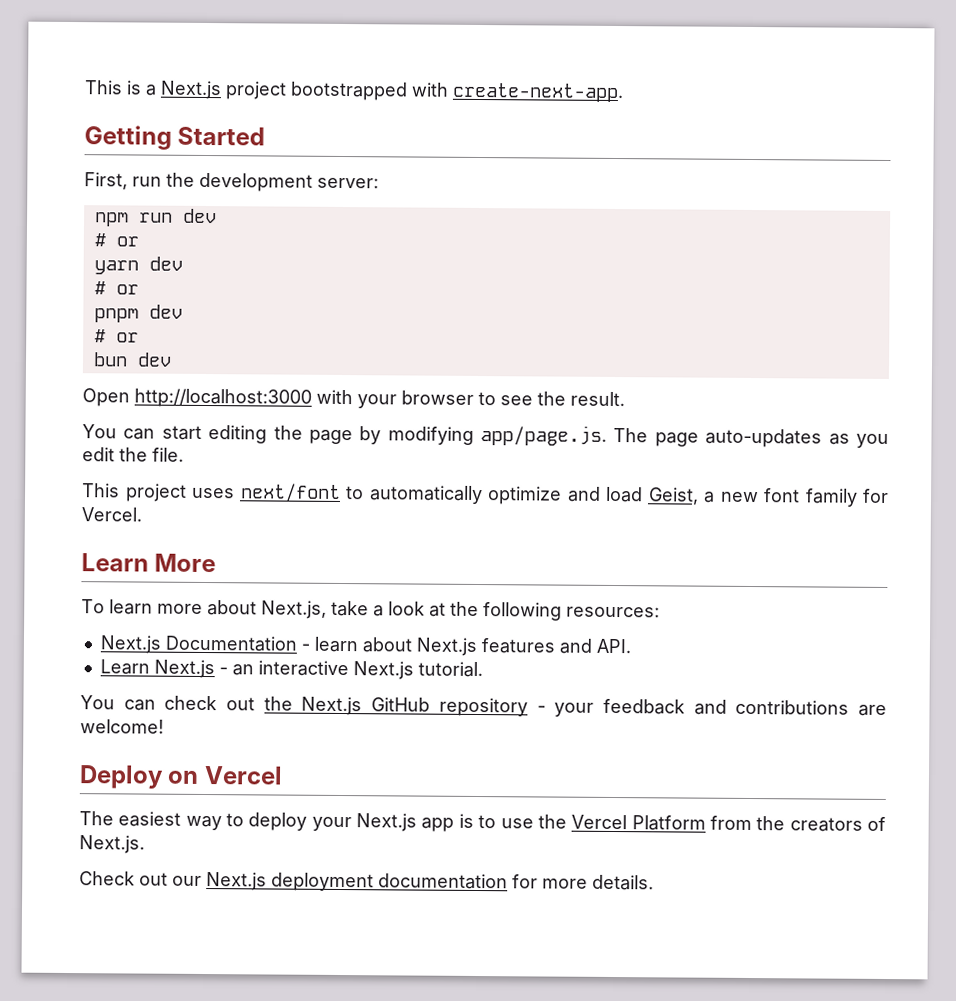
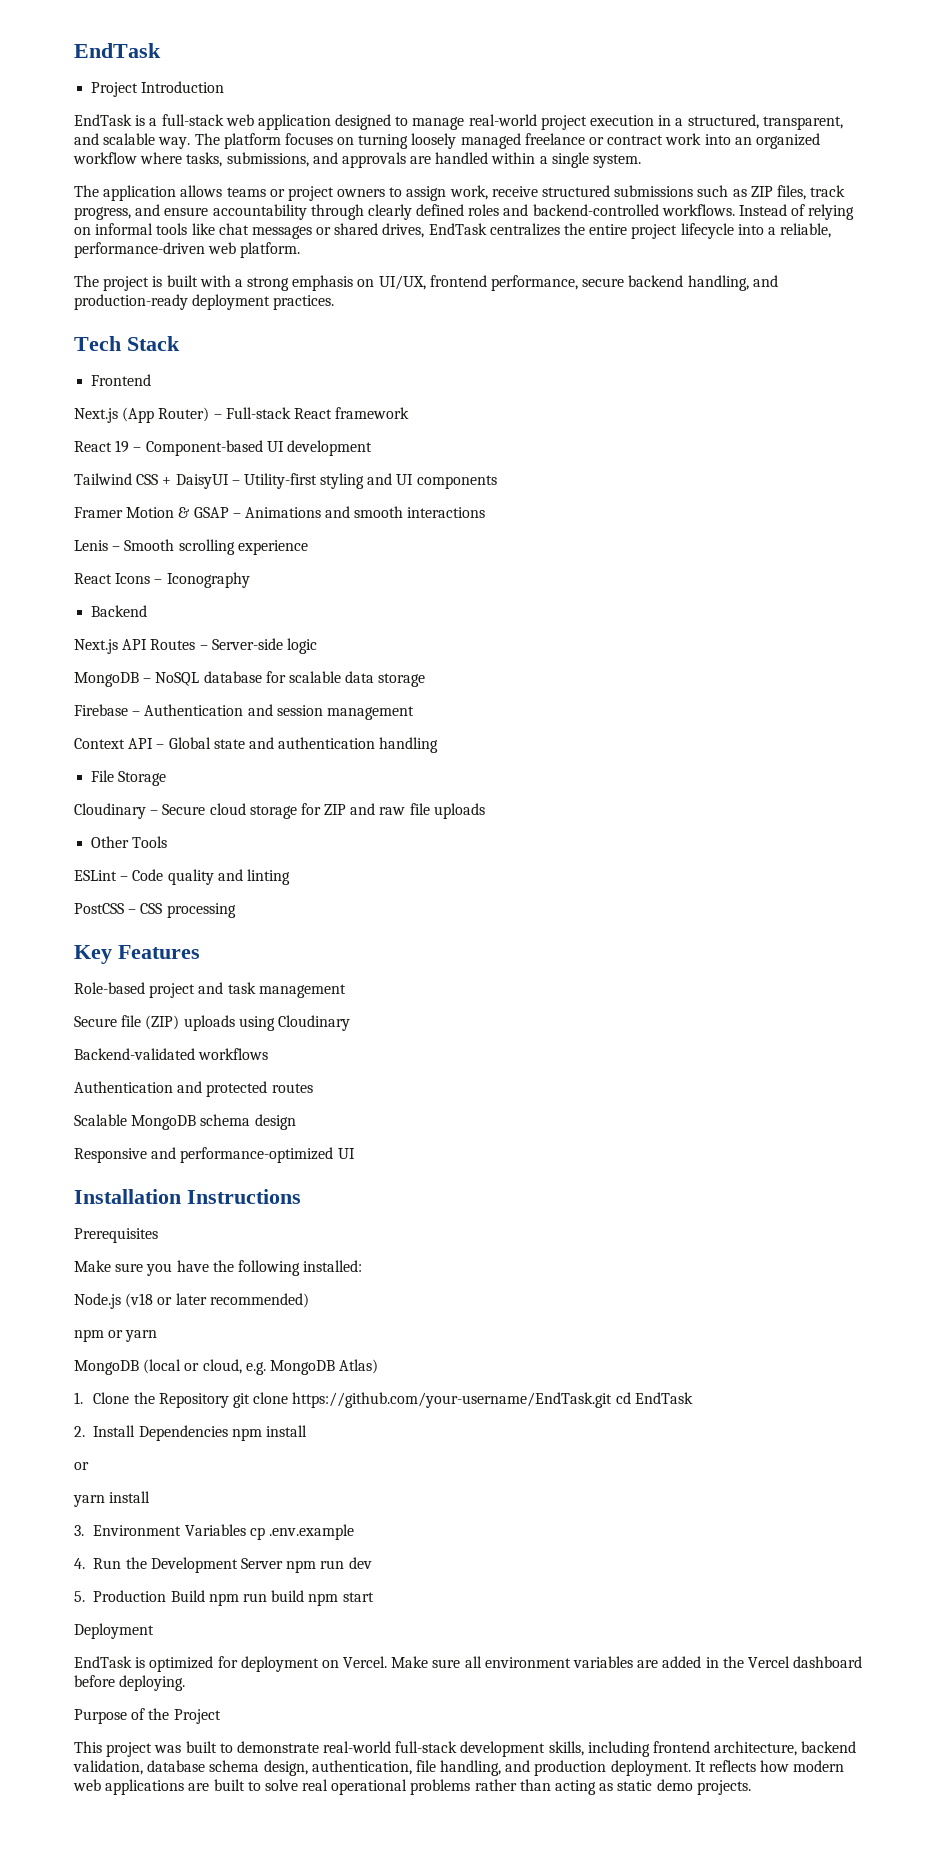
[84,80,624,103] [84,125,266,150] [84,172,379,192] [94,208,217,227] [93,233,139,247] [93,256,183,275] [93,281,139,295] [93,304,183,323] [93,329,139,343] [92,352,172,367] [82,388,625,409] [82,424,889,449] [82,447,184,462] [82,483,889,507] [81,507,142,522] [81,553,217,573] [81,599,660,621] [99,635,631,656] [99,659,483,680] [80,695,888,717] [80,719,164,734] [79,765,283,789] [79,811,887,832] [79,835,145,854] [79,871,654,892] This is a Next.js project bootstrapped with create-next-app. // Getting Started // First, run the development server: // npm run dev // # or // yarn dev // # or // pnpm dev // # or // bun dev // Open http://localhost:3000 with your browser to see the result. // You can start editing the page by modifying app/page.js. The page auto-updates as you edit the file. // This project uses next/font to automatically optimize and load Geist, a new font family for Vercel. // Learn More // To learn more about Next.js, take a look at the following resources: // Next.js Documentation - learn about Next.js features and API. // Learn Next.js - an interactive Next.js tutorial. // You can check out the Next.js GitHub repository - your feedback and contributions are welcome! // Deploy on Vercel // The easiest way to deploy your Next.js app is to use the Vercel Platform from the creators of Next.js. // Check out our Next.js deployment documentation for more details. -> [74,43,161,58] [91,81,225,97] [74,114,843,130] [74,133,820,149] [73,152,642,168] [74,185,846,201] [74,204,855,220] [74,223,832,239] [74,242,301,258] [74,275,778,291] [74,294,335,310] [74,336,180,351] [91,374,152,386] [74,407,410,423] [74,440,372,456] [74,473,497,489] [74,506,486,518] [74,539,308,555] [74,572,250,588] [91,605,148,617] [74,638,317,654] [74,671,426,687] [74,704,414,720] [74,737,439,753] [91,770,167,786] [74,803,485,819] [91,836,168,848] [74,869,290,885] [74,903,236,918] [74,945,200,964] [74,982,346,998] [74,1015,350,1031] [74,1048,269,1060] [74,1081,313,1097] [74,1114,296,1130] [74,1147,355,1163] [74,1189,301,1204] [74,1228,158,1243] [74,1260,363,1276] [74,1293,309,1309] [74,1329,158,1342] [74,1359,379,1375] [74,1392,693,1408] [74,1425,307,1441] [74,1462,89,1470] [73,1491,151,1507] [74,1524,354,1540] [74,1557,372,1573] [74,1590,374,1606] [74,1623,154,1639] [74,1656,863,1672] [74,1675,186,1691] [74,1708,221,1724] [74,1741,857,1757] [73,1760,845,1776] [73,1779,751,1795] EndTask // Project Introduction // EndTask is a full-stack web application designed to manage real-world project execution in a structured, transparent, and scalable way. The platform focuses on turning loosely managed freelance or contract work into an organized workflow where tasks, submissions, and approvals are handled within a single system. // The application allows teams or project owners to assign work, receive structured submissions such as ZIP files, track progress, and ensure accountability through clearly defined roles and backend-controlled workflows. Instead of relying on informal tools like chat messages or shared drives, EndTask centralizes the entire project lifecycle into a reliable, performance-driven web platform. // The project is built with a strong emphasis on UI/UX, frontend performance, secure backend handling, and production-ready deployment practices. // Tech Stack // Frontend // Next.js (App Router) – Full-stack React framework // React 19 – Component-based UI development // Tailwind CSS + DaisyUI – Utility-first styling and UI components // Framer Motion & GSAP – Animations and smooth interactions // Lenis – Smooth scrolling experience // React Icons – Iconography // Backend // Next.js API Routes – Server-side logic // MongoDB – NoSQL database for scalable data storage // Firebase – Authentication and session management // Context API – Global state and authentication handling // File Storage // Cloudinary – Secure cloud storage for ZIP and raw file uploads // Other Tools // ESLint – Code quality and linting // PostCSS – CSS processing // Key Features // Role-based project and task management // Secure file (ZIP) uploads using Cloudinary // Backend-validated workflows // Authentication and protected routes // Scalable MongoDB schema design // Responsive and performance-optimized UI // Installation Instructions // Prerequisites // Make sure you have the following installed: // Node.js (v18 or later recommended) // npm or yarn // MongoDB (local or cloud, e.g. MongoDB Atlas) // 1. Clone the Repository git clone https://github.com/your-username/EndTask.git cd EndTask // 2. Install Dependencies npm install // or // yarn install // 3. Environment Variables cp .env.example // 4. Run the Development Server npm run dev // 5. Production Build npm run build npm start // Deployment // EndTask is optimized for deployment on Vercel. Make sure all environment variables are added in the Vercel dashboard before deploying. // Purpose of the Project // This project was built to demonstrate real-world full-stack development skills, including frontend architecture, backend validation, database schema design, authentication, file handling, and production deployment. It reflects how modern web applications are built to solve real operational problems rather than acting as static demo projects.

